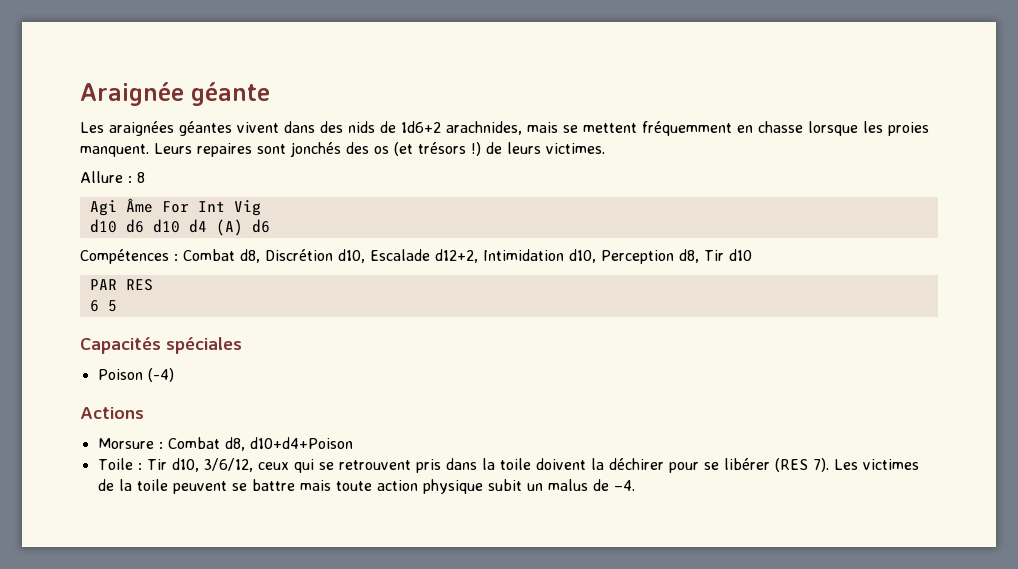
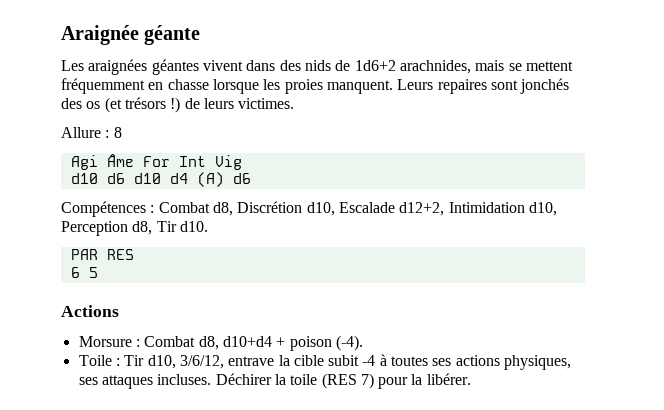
[729,249,752,261] d10 -> [179,221,208,232] d10.
[80,337,242,354] [97,368,174,382] // Capacités spéciales // Poison (-4) -> (98, 272) none
[249,437,353,449] d10+d4+Poison -> [222,335,363,351] d10+d4 + poison (-4).
[257,458,919,473] [97,479,635,494] ceux qui se retrouvent pris dans la toile doivent la déchirer pour se libérer (RES 7). Les victimes de la toile peuvent se battre mais toute action physique subit un malus de –4. -> [228,354,572,370] [78,373,471,389] entrave la cible subit -4 à toutes ses actions physiques, ses attaques incluses. Déchirer la toile (RES 7) pour la libérer.

